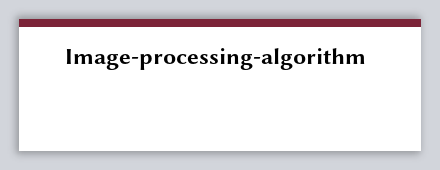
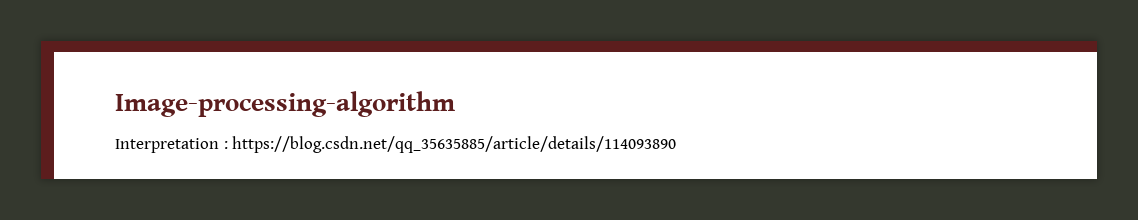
(366, 59) none -> [115,136,677,153] // Interpretation : https://blog.csdn.net/qq_35635885/article/details/114093890

